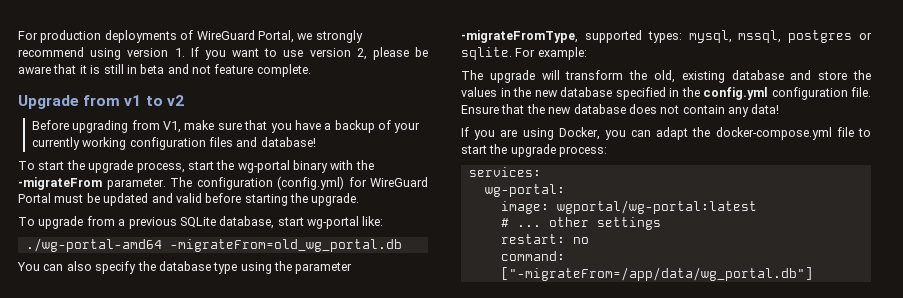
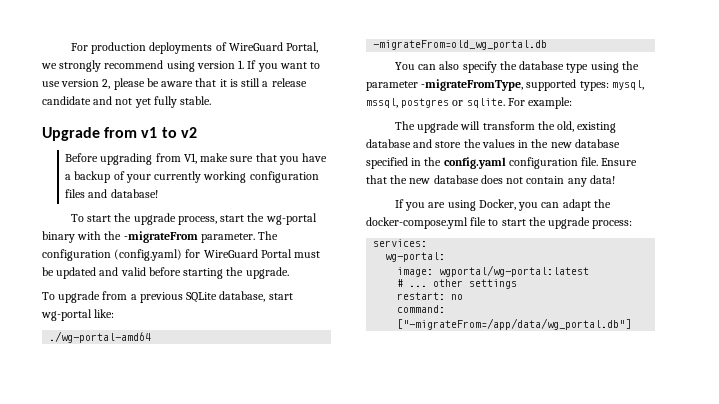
[126,64,311,77] in beta and not feature complete. -> [262,78,307,87] [42,96,212,108] a release candidate and not yet fully stable.
[277,176,344,190] (config.yml) -> [114,249,183,261] (config.yaml)
[703,87,768,100] config.yml -> [443,157,506,169] config.yaml

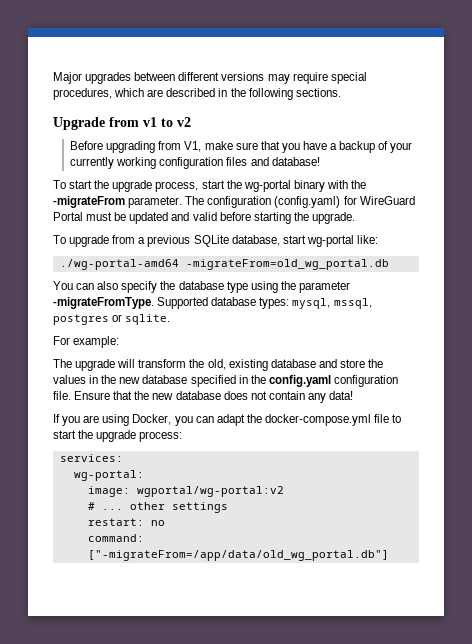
[70,42,319,54] [41,60,321,72] [42,78,307,90] [42,96,212,108] For production deployments of WireGuard Portal, we strongly recommend using version 1. If you want to use version 2, please be aware that it is still a release candidate and not yet fully stable. -> [53,72,367,84] [53,88,341,100] Major upgrades between different versions may require special procedures, which are described in the following sections.
[421,79,577,91] -migrateFromType, supported -> [53,297,257,309] -migrateFromType. Supported database
(505, 103) none -> (171, 319) //
[439,265,590,277] wgportal/wg-portal:latest -> [136,486,284,497] wgportal/wg-portal:v2
[397,318,632,330] ["-migrateFrom=/app/data/wg_portal.db"] -> [87,550,389,561] ["-migrateFrom=/app/data/old_wg_portal.db"]

